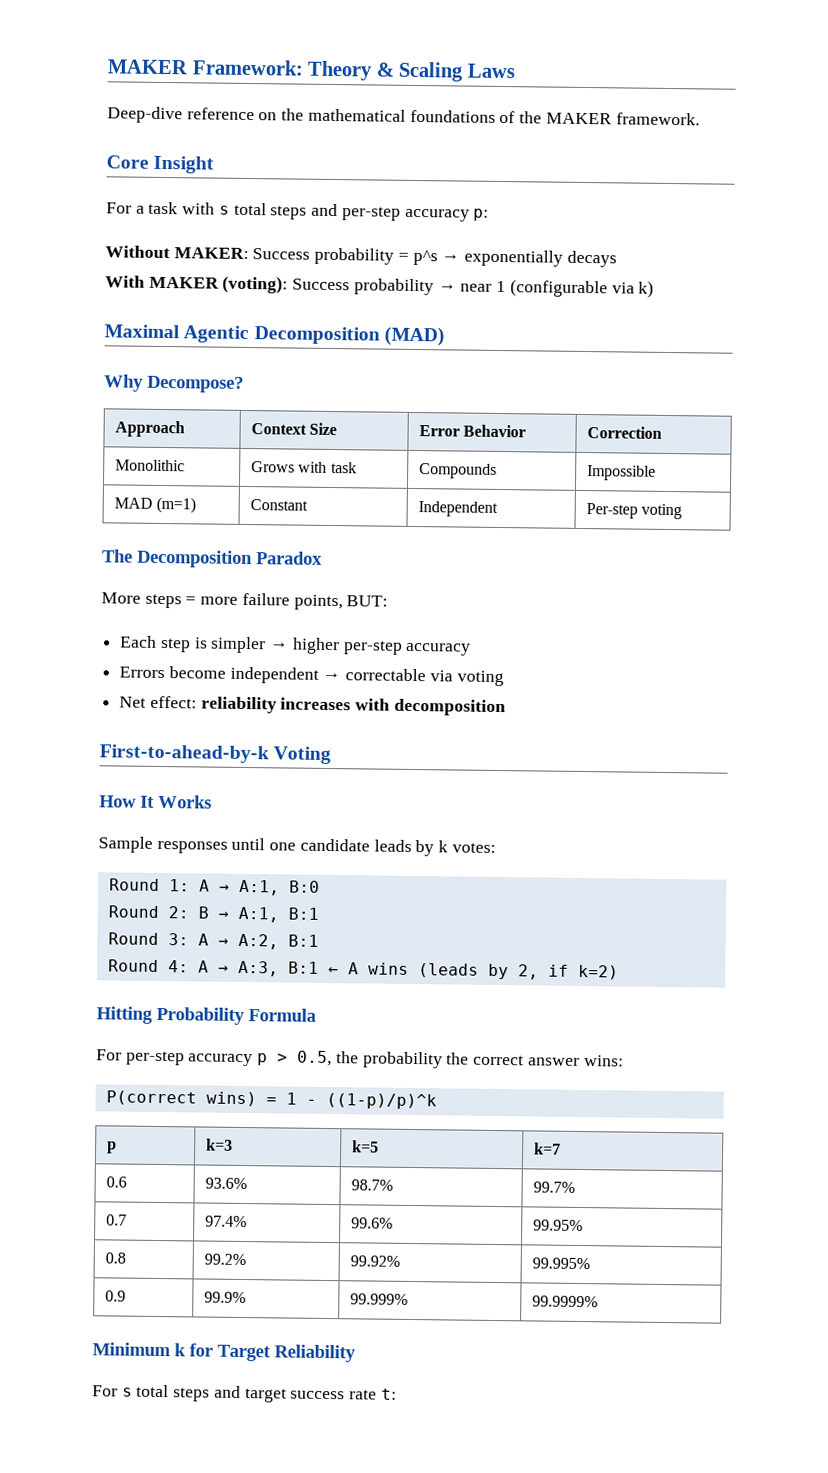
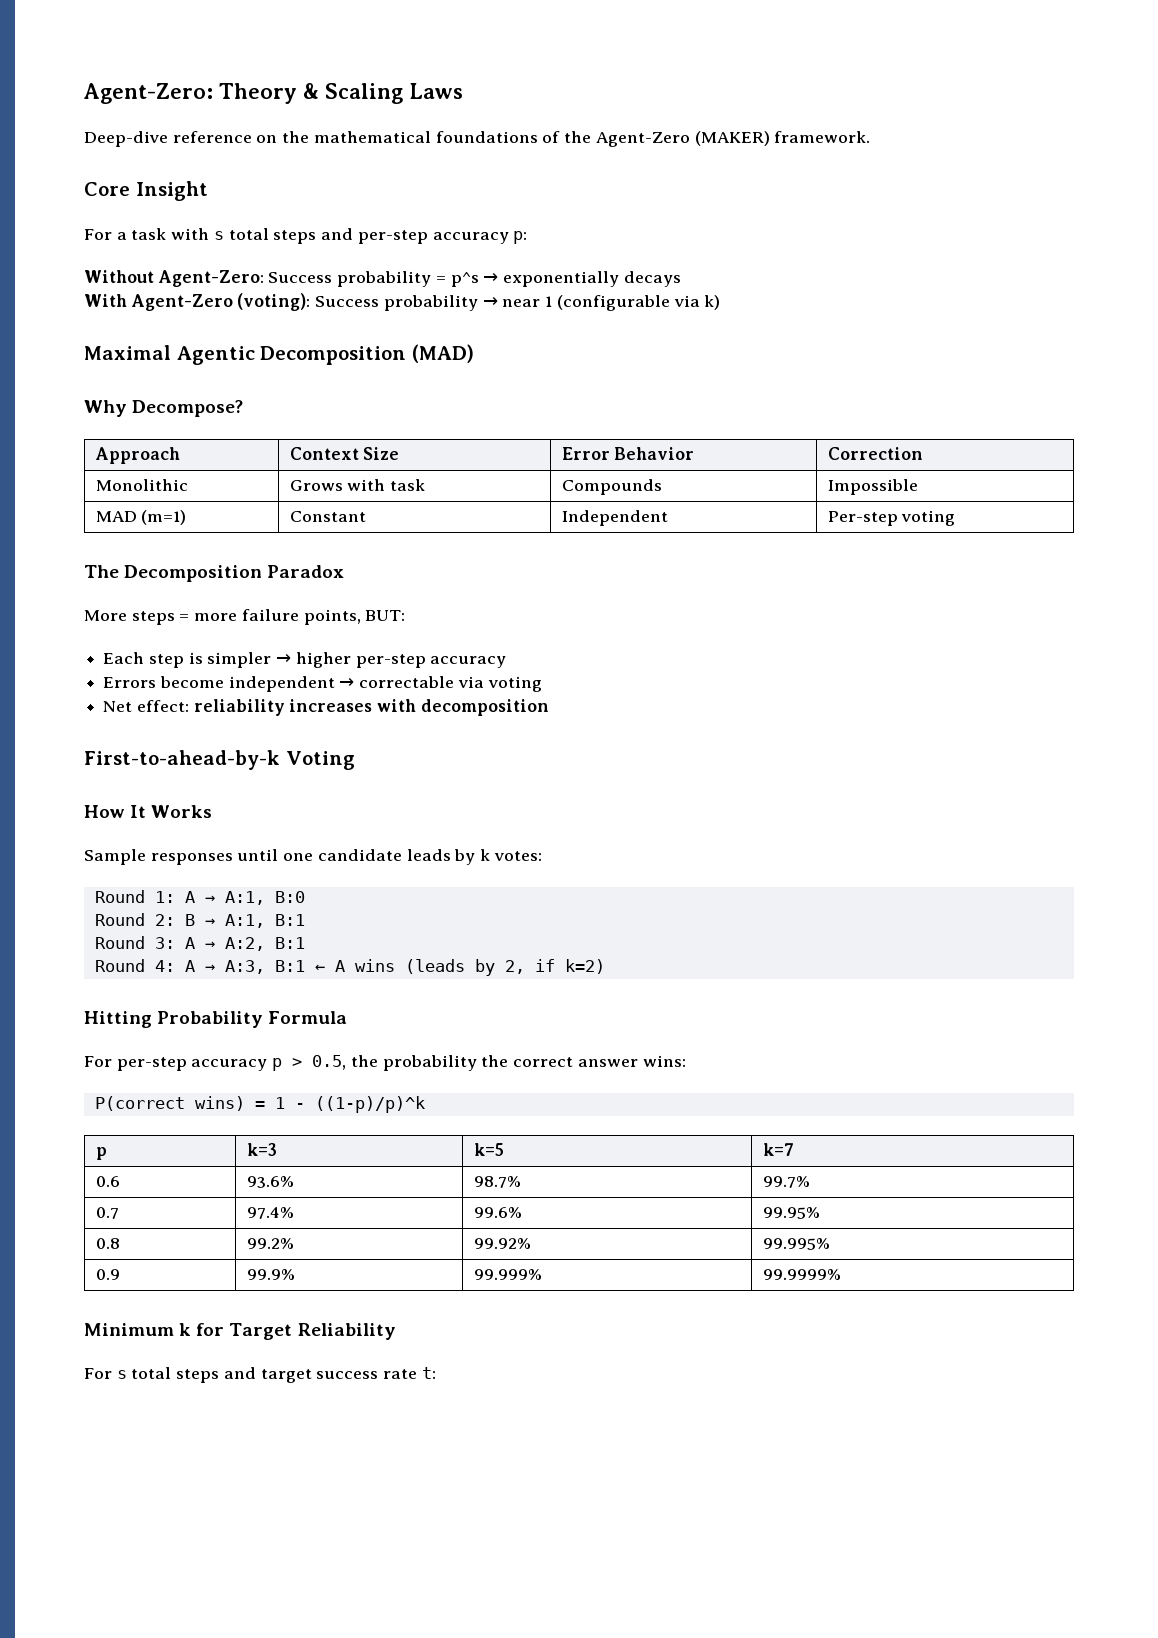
[107,59,304,76] MAKER Framework: -> [84,83,213,104] Agent-Zero:
[545,112,612,125] MAKER -> [595,131,770,147] Agent-Zero (MAKER)
[173,247,249,260] MAKER: -> [157,270,264,287] Agent-Zero:
[148,276,219,289] MAKER -> [130,294,233,311] Agent-Zero

